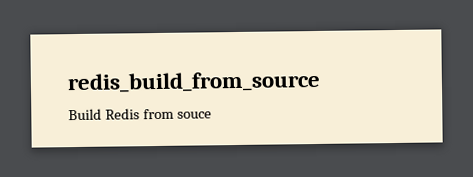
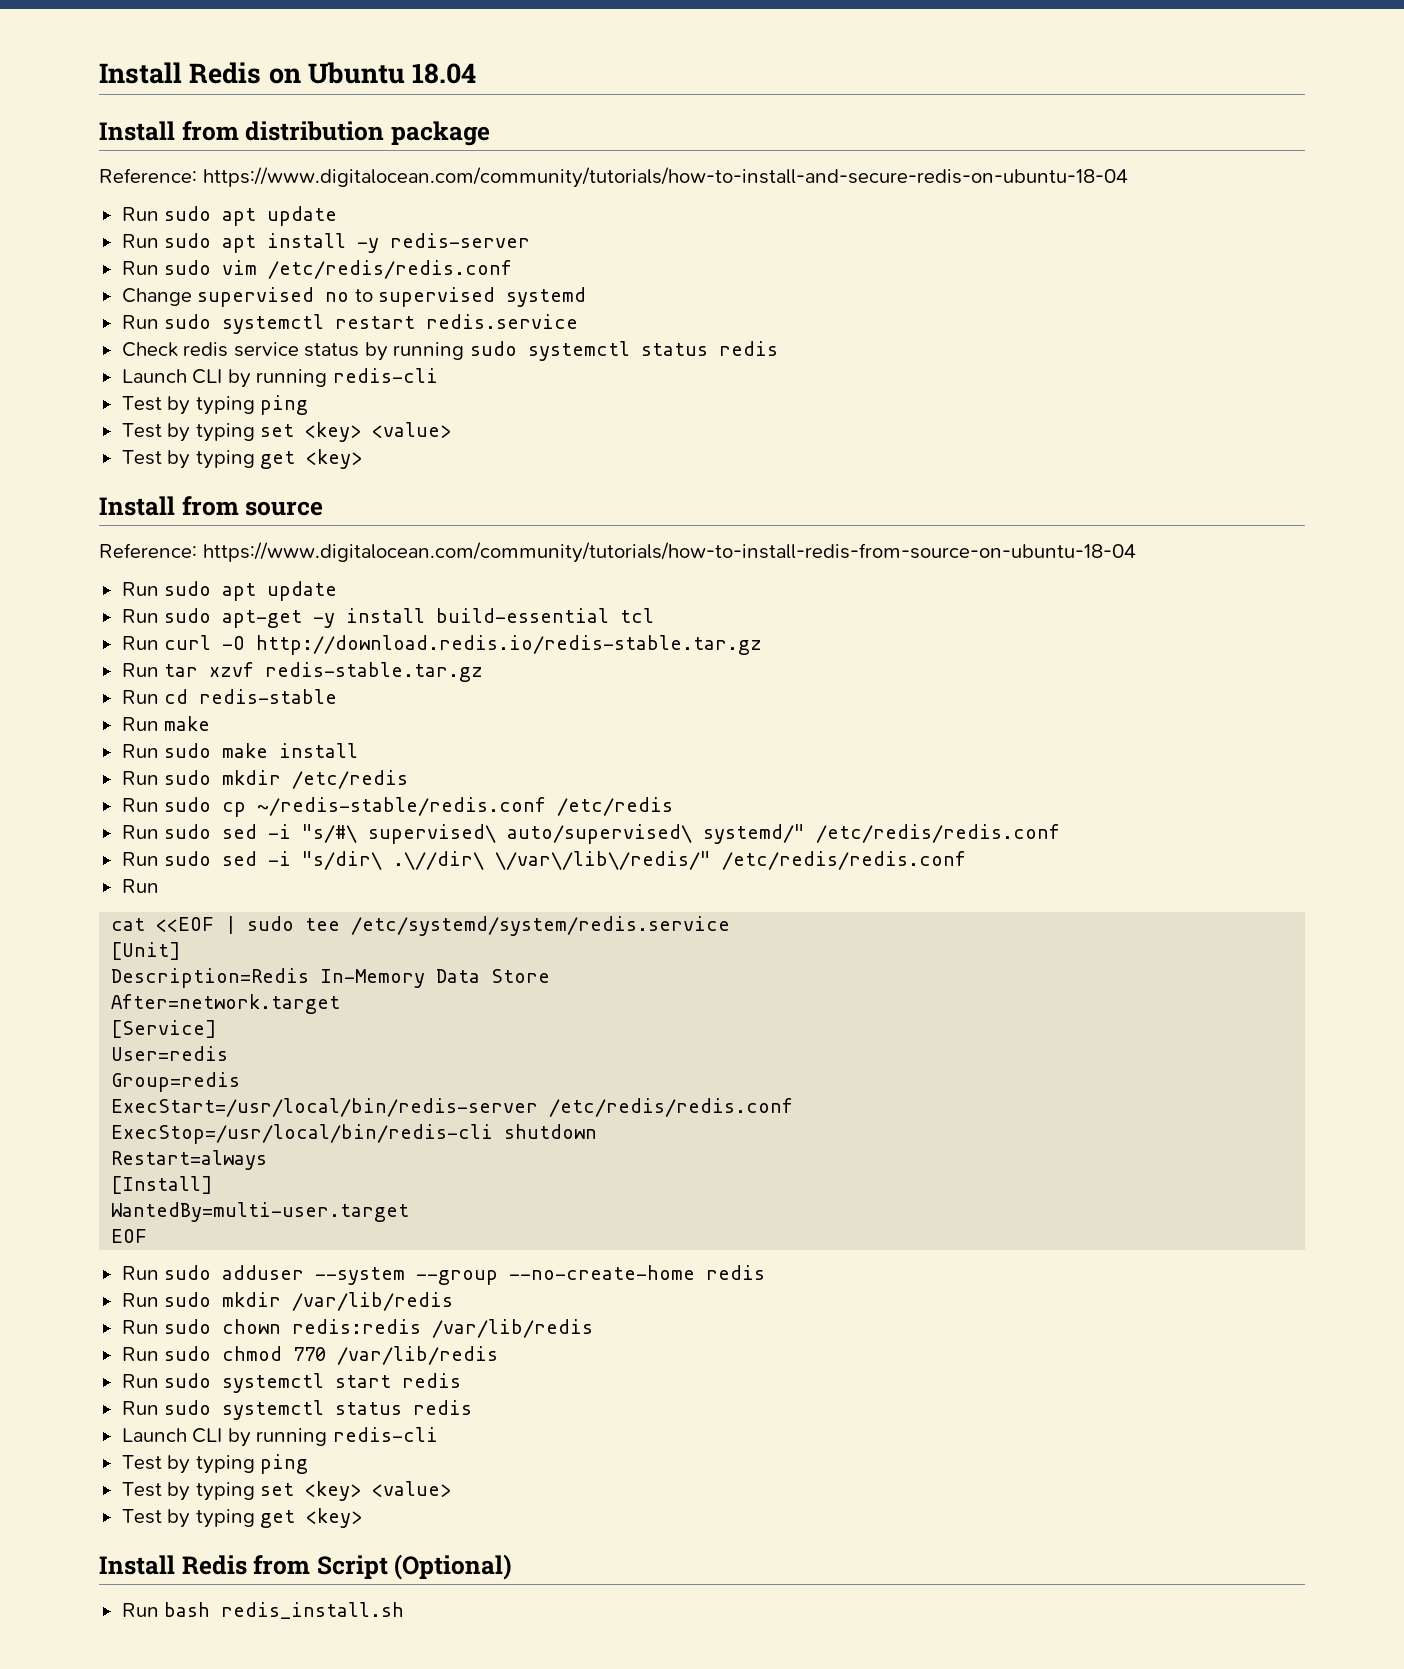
[67,70,321,94] [68,108,212,121] redis_build_from_source // Build Redis from souce -> [99,62,477,84] [99,121,490,146] [99,167,1128,188] [121,206,338,226] [121,233,531,253] [121,260,513,279] [121,287,587,307] [121,314,579,334] [121,341,778,361] [121,368,438,388] [121,395,309,415] [121,422,452,442] [121,449,363,469] [99,496,324,516] [99,542,1136,563] [121,581,338,601] [121,608,655,628] [121,635,763,655] [121,662,484,682] [121,689,338,704] [121,716,211,731] [121,743,359,758] [121,770,409,789] [121,797,674,817] [121,824,1061,844] [121,851,967,870] [121,879,159,893] [111,916,731,936] [111,942,182,960] [111,968,551,988] [111,994,341,1014] [111,1020,218,1038] [111,1046,229,1061] [111,1072,241,1092] [111,1098,794,1117] [111,1124,598,1144] [111,1150,268,1170] [111,1176,214,1194] [111,1202,410,1222] [111,1229,148,1243] [121,1265,766,1285] [121,1292,454,1311] [121,1319,594,1338] [121,1346,499,1365] [121,1373,462,1393] [121,1400,473,1420] [121,1427,438,1447] [121,1454,309,1474] [121,1481,452,1501] [121,1508,363,1528] [99,1554,513,1580] [121,1602,405,1619] Install Redis on Ubuntu 18.04 // Install from distribution package // Reference: https://www.digitalocean.com/community/tutorials/how-to-install-and-secure-redis-on-ubuntu-18-04 // Run sudo apt update // Run sudo apt install -y redis-server // Run sudo vim /etc/redis/redis.conf // Change supervised no to supervised systemd // Run sudo systemctl restart redis.service // Check redis service status by running sudo systemctl status redis // Launch CLI by running redis-cli // Test by typing ping // Test by typing set <key> <value> // Test by typing get <key> // Install from source // Reference: https://www.digitalocean.com/community/tutorials/how-to-install-redis-from-source-on-ubuntu-18-04 // Run sudo apt update // Run sudo apt-get -y install build-essential tcl // Run curl -O http://download.redis.io/redis-stable.tar.gz // Run tar xzvf redis-stable.tar.gz // Run cd redis-stable // Run make // Run sudo make install // Run sudo mkdir /etc/redis // Run sudo cp ~/redis-stable/redis.conf /etc/redis // Run sudo sed -i "s/#\ supervised\ auto/supervised\ systemd/" /etc/redis/redis.conf // Run sudo sed -i "s/dir\ .\//dir\ \/var\/lib\/redis/" /etc/redis/redis.conf // Run // cat <<EOF | sudo tee /etc/systemd/system/redis.service // [Unit] // Description=Redis In-Memory Data Store // After=network.target // [Service] // User=redis // Group=redis // ExecStart=/usr/local/bin/redis-server /etc/redis/redis.conf // ExecStop=/usr/local/bin/redis-cli shutdown // Restart=always // [Install] // WantedBy=multi-user.target // EOF // Run sudo adduser --system --group --no-create-home redis // Run sudo mkdir /var/lib/redis // Run sudo chown redis:redis /var/lib/redis // Run sudo chmod 770 /var/lib/redis // Run sudo systemctl start redis // Run sudo systemctl status redis // Launch CLI by running redis-cli // Test by typing ping // Test by typing set <key> <value> // Test by typing get <key> // Install Redis from Script (Optional) // Run bash redis_install.sh

